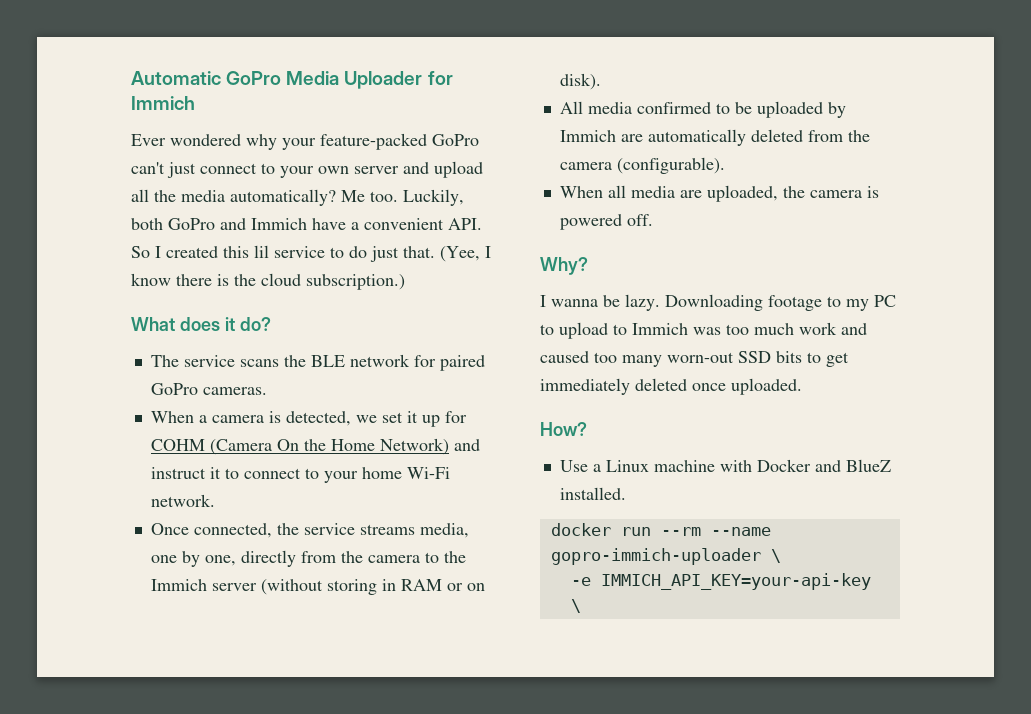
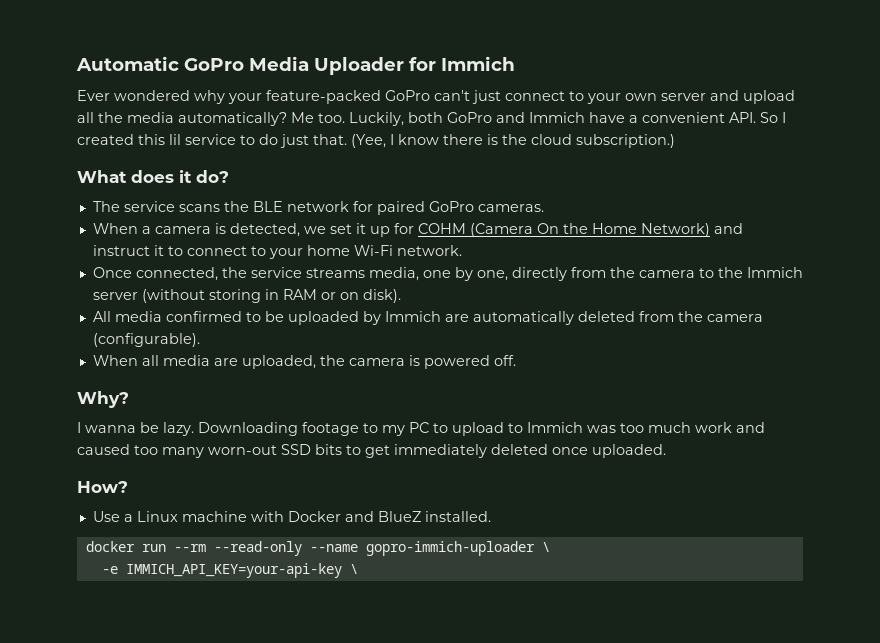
(701, 531) none -> [213,541,302,556] --read-only

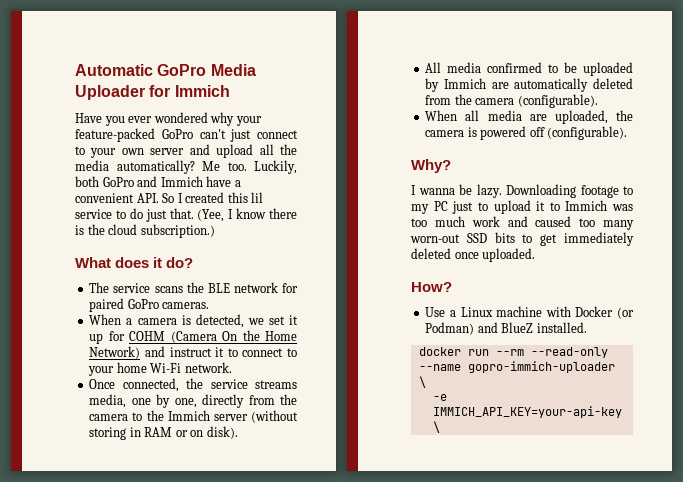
[77,90,110,101] Ever -> [75,113,153,126] Have you ever
[493,355,516,366] off. -> [529,126,628,140] off (configurable).
(429, 427) none -> [452,201,474,214] just
(504, 429) none -> [536,201,546,211] it
(341, 516) none -> [617,307,634,319] [425,322,475,335] (or Podman)

